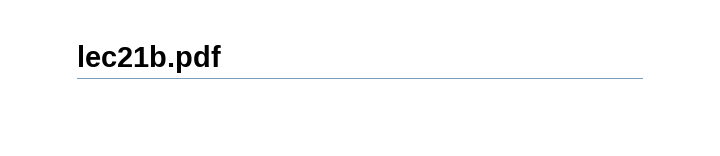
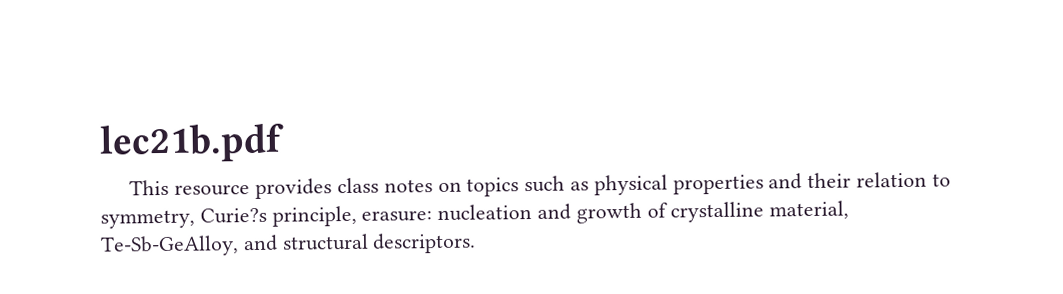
(221, 59) none -> [129,171,951,199] [100,200,850,229] [100,232,477,257] // This resource provides class notes on topics such as physical properties and their relation to symmetry, Curie?s principle, erasure: nucleation and growth of crystalline material, Te-Sb-GeAlloy, and structural descriptors.

